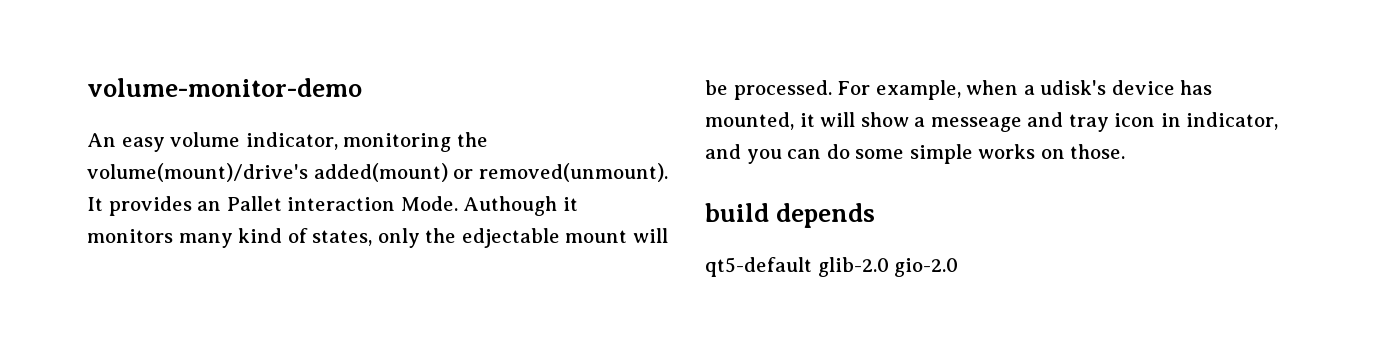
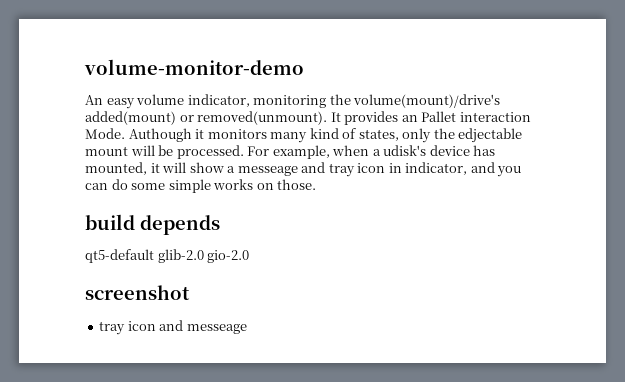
(959, 267) none -> [85,285,190,300] [99,320,247,335] // screenshot // tray icon and messeage

